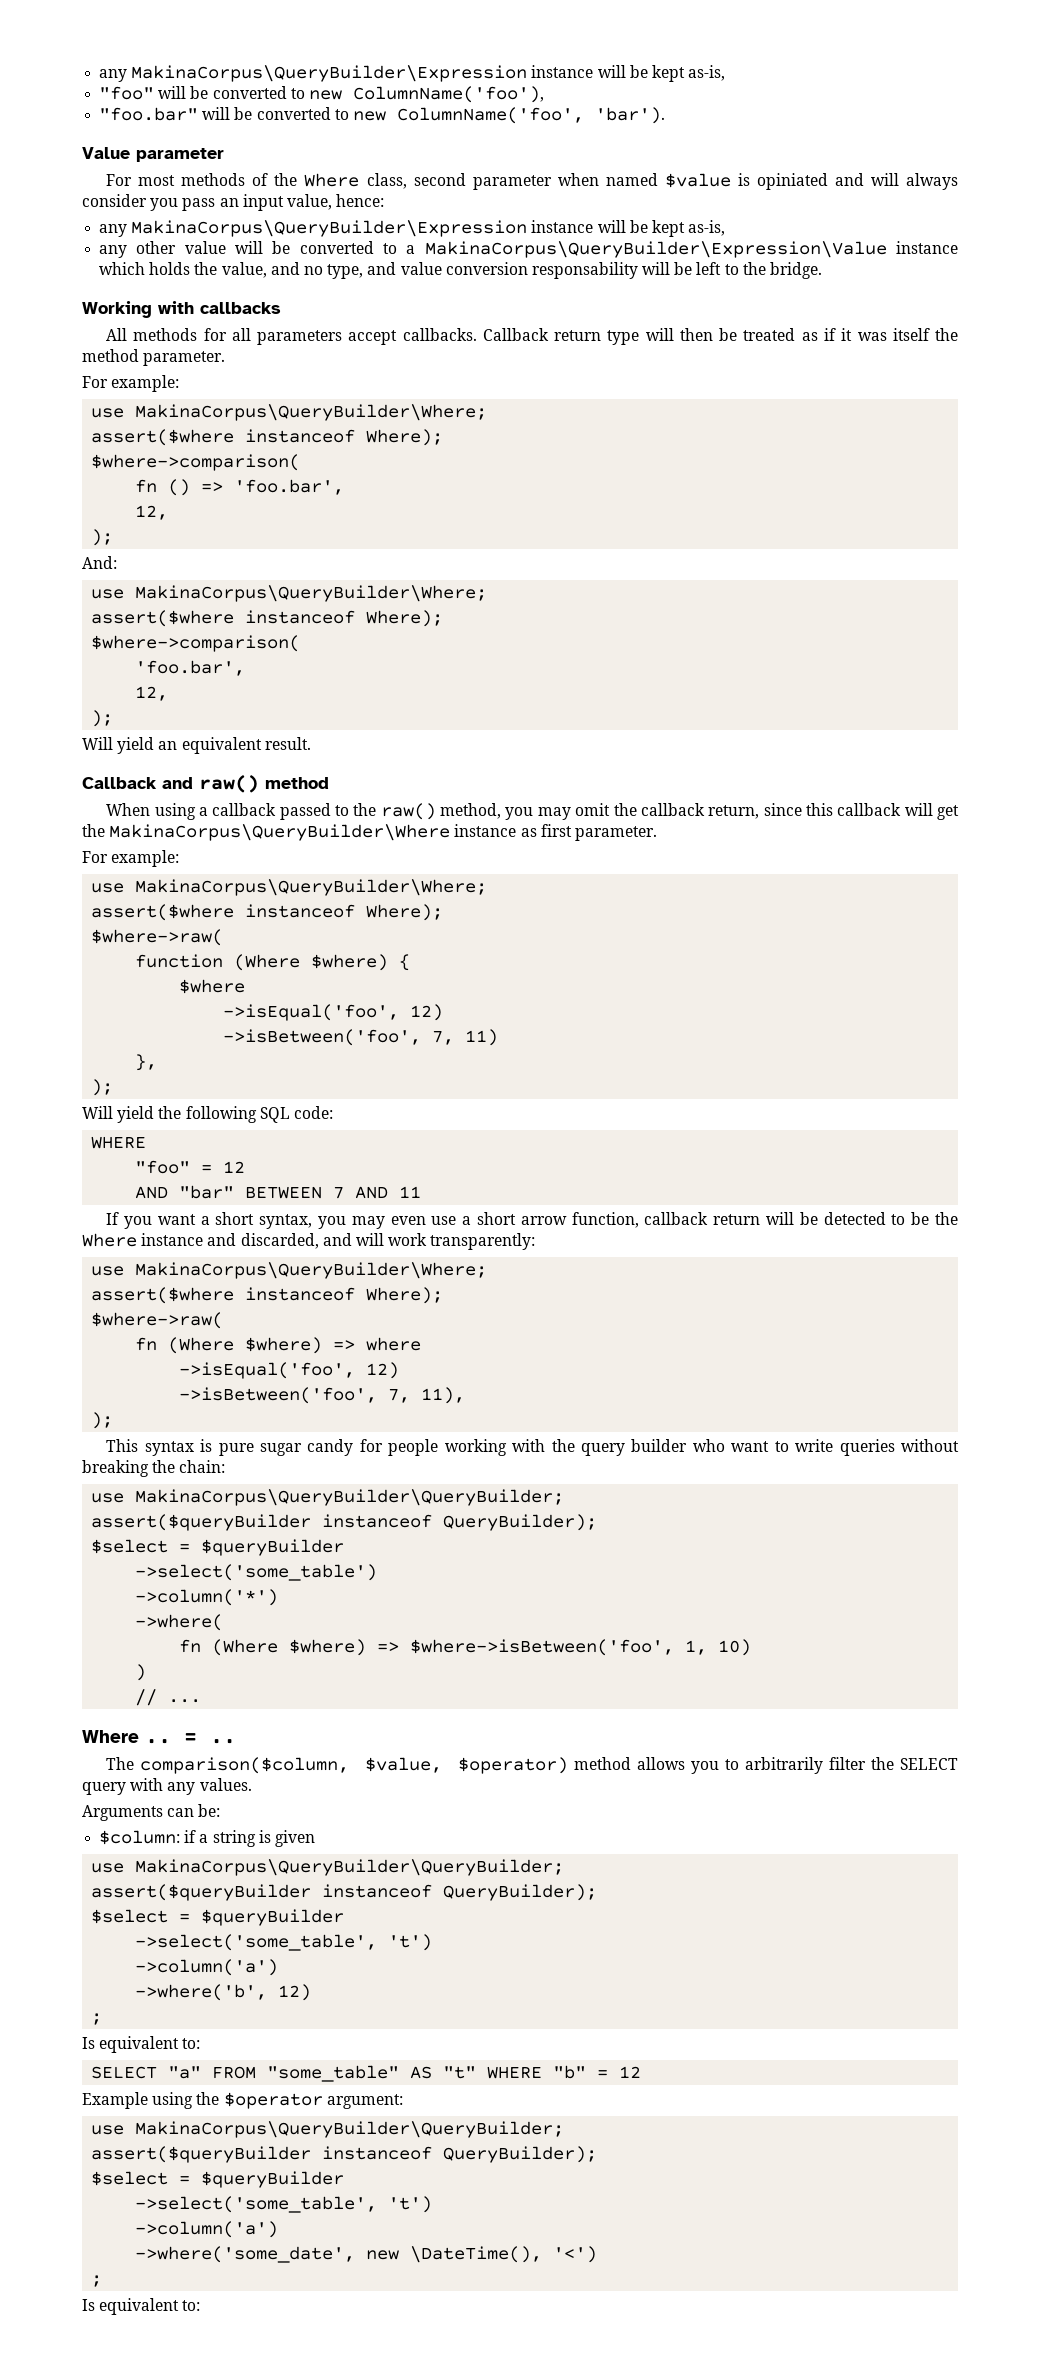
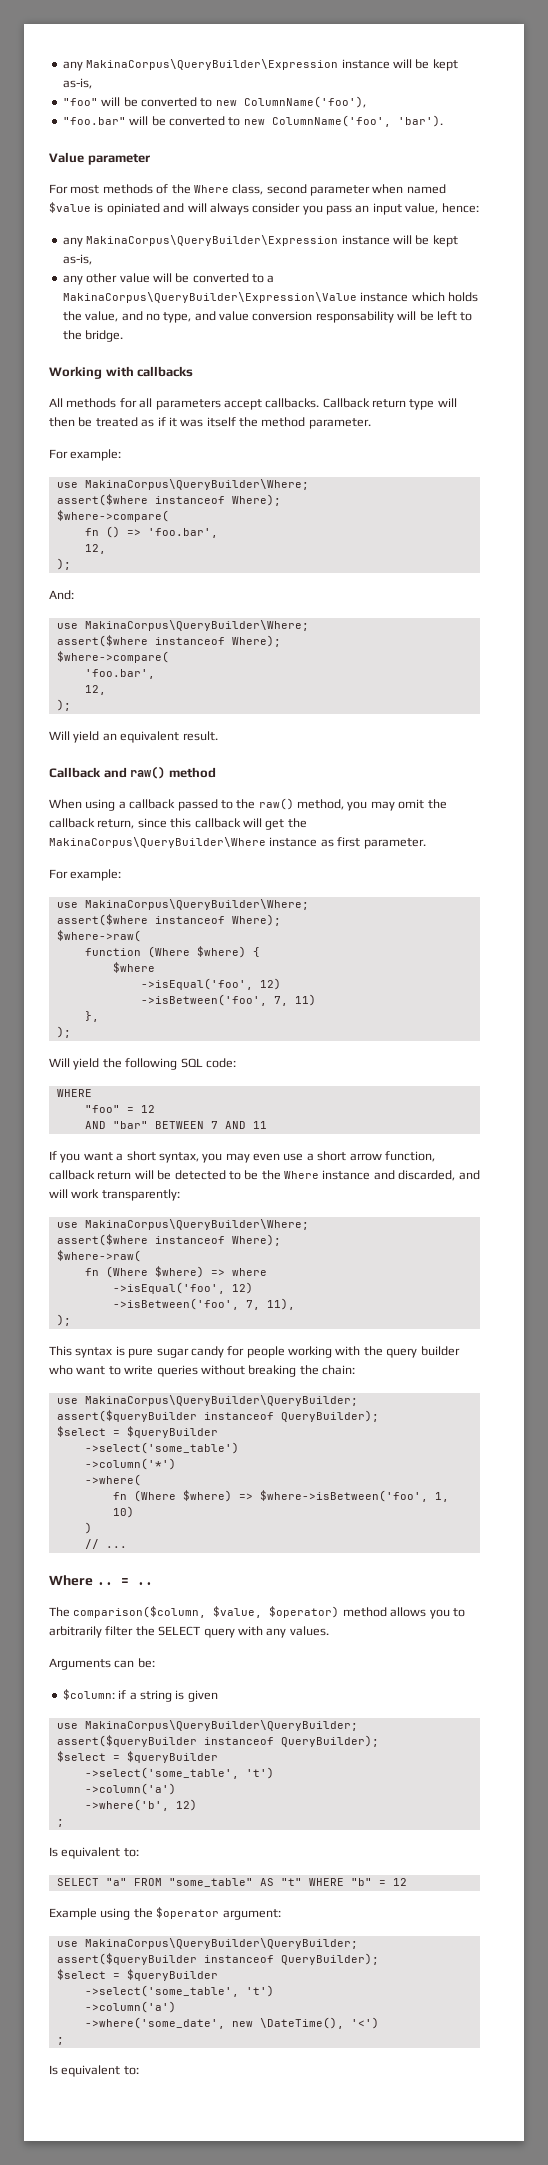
[91,454,301,471] $where->comparison( -> [56,510,169,522] $where->compare(
[91,635,301,652] $where->comparison( -> [56,651,169,663] $where->compare(

